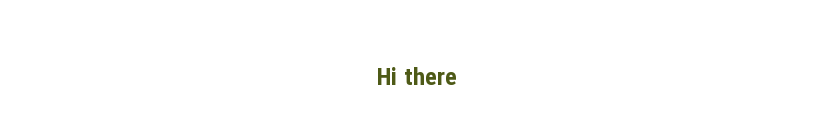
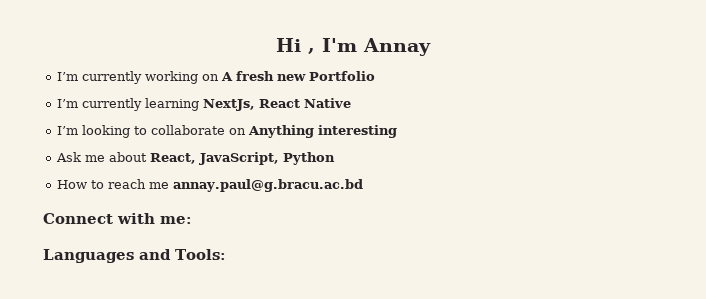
[403,67,457,85] there -> [308,38,431,56] [57,71,376,84] [57,98,352,111] [57,125,398,138] [56,152,336,165] [57,179,364,192] [43,213,192,224] [43,249,226,263] , I'm Annay // I’m currently working on A fresh new Portfolio // I’m currently learning NextJs, React Native // I’m looking to collaborate on Anything interesting // Ask me about React, JavaScript, Python // How to reach me annay.paul@g.bracu.ac.bd // Connect with me: // Languages and Tools:

